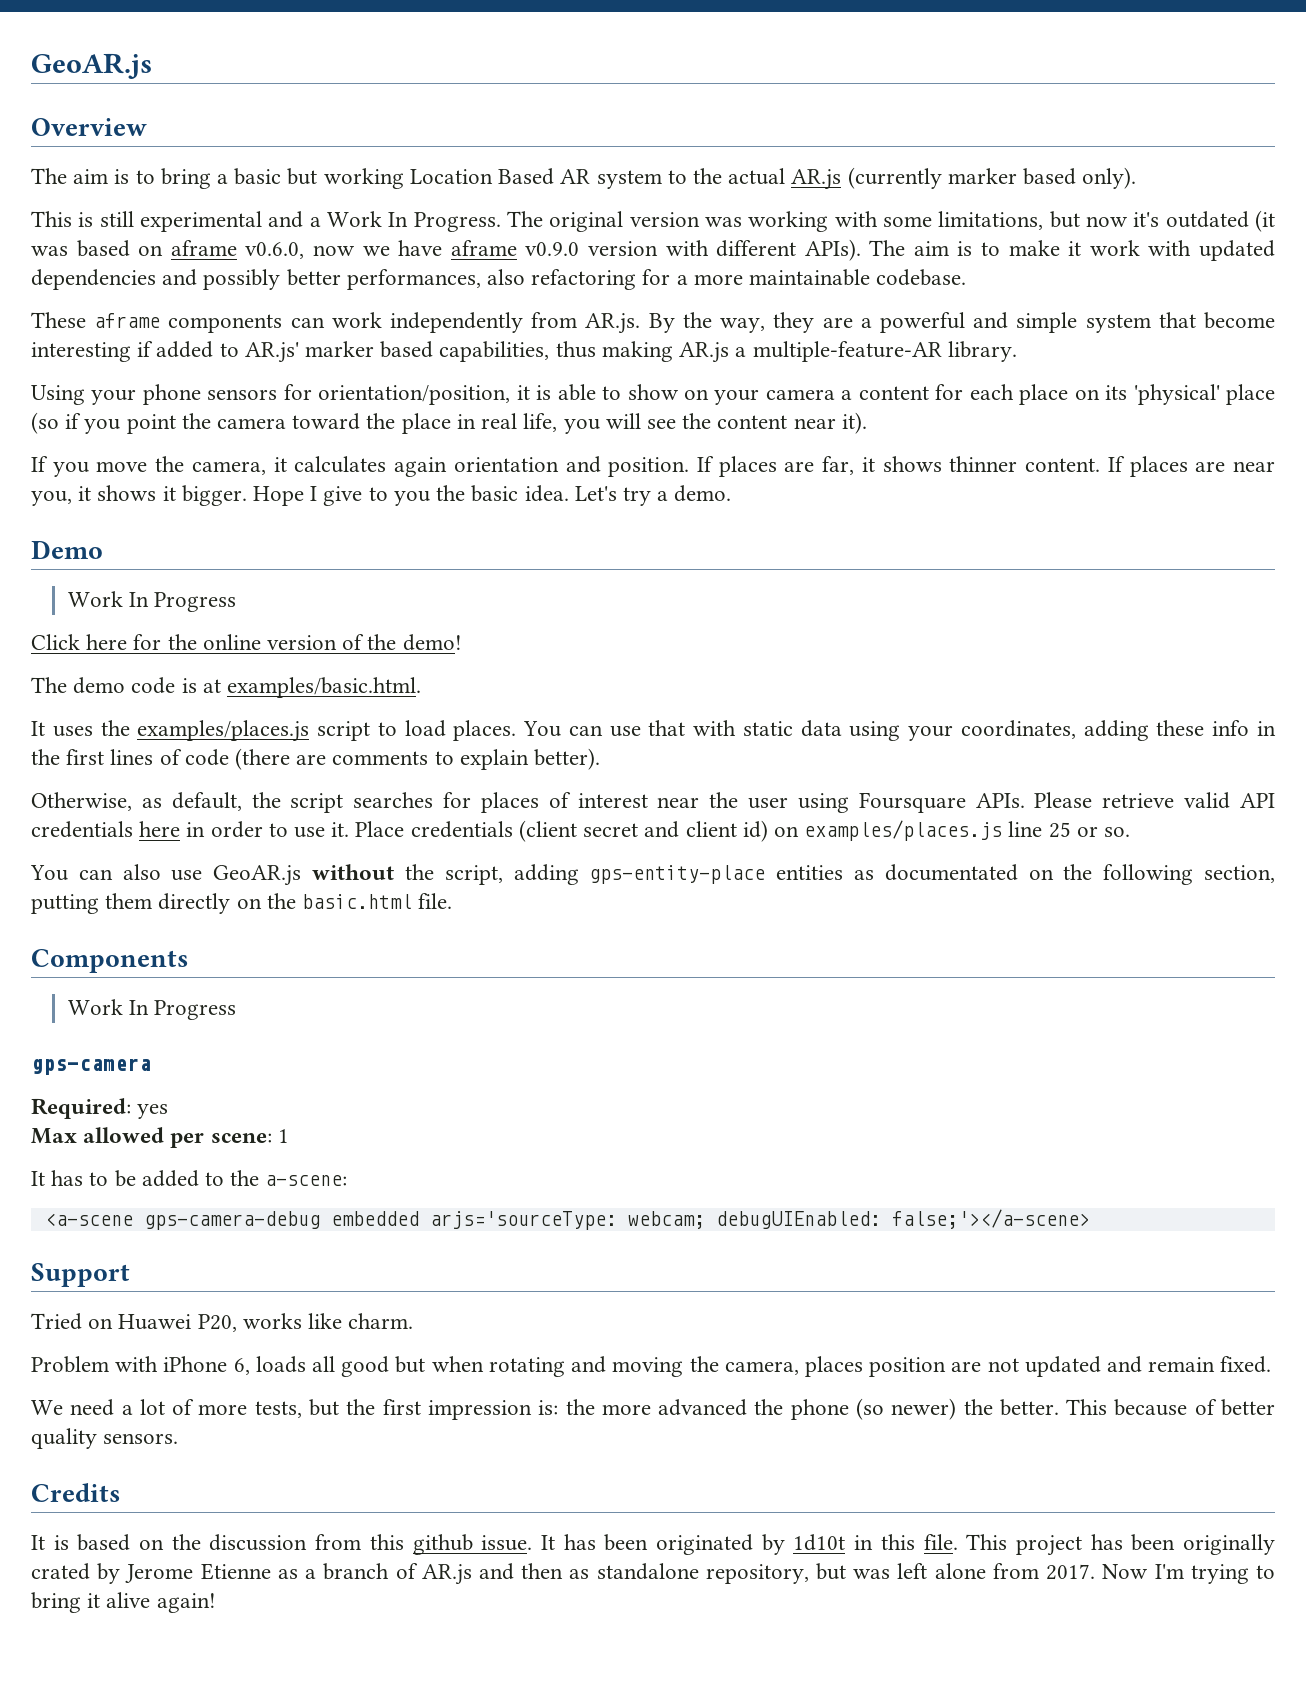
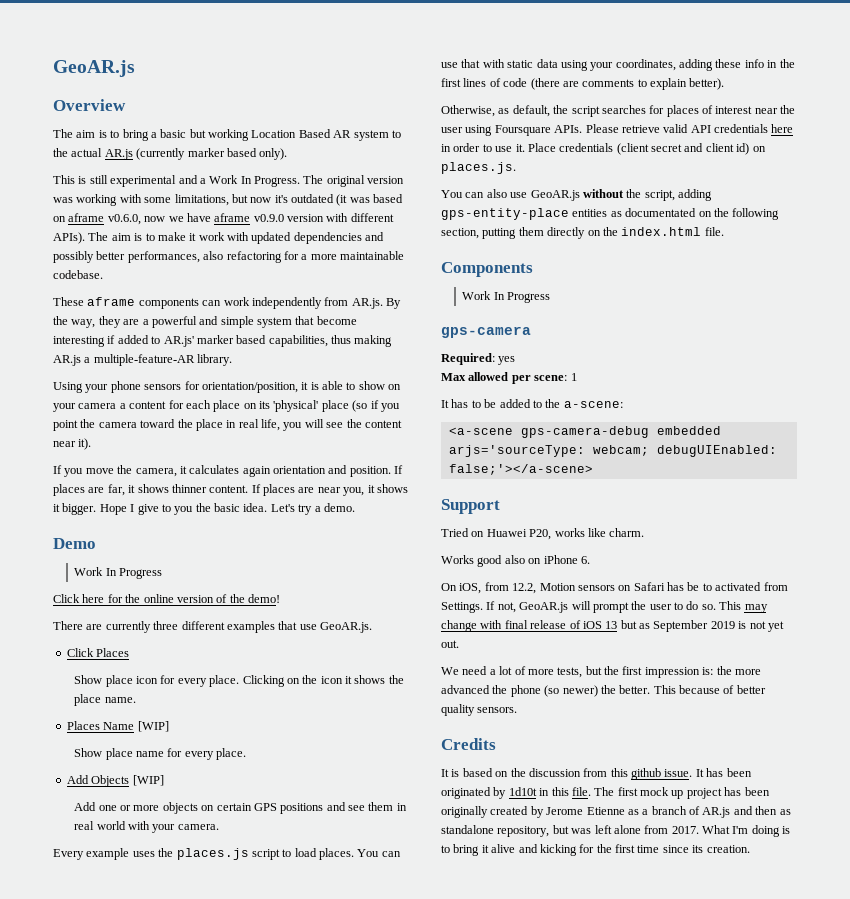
[31,677,422,698] [31,721,45,736] The demo code is at examples/basic.html. // It -> [53,621,372,633] [66,648,130,657] [74,675,404,687] [74,694,136,706] [66,721,169,732] [74,748,247,760] [66,775,164,787] [74,802,407,814] [74,821,219,833] [53,848,130,860] There are currently three different examples that use GeoAR.js. // Click Places // Show place icon for every place. Clicking on the icon it shows the place name. // Places Name [WIP] // Show place name for every place. // Add Objects [WIP] // Add one or more objects on certain GPS positions and see them in real world with your camera. // Every example
[137,720,310,742] examples/places.js -> [176,848,249,860] places.js
[804,820,1130,841] examples/places.js line 25 or so. -> [441,162,516,174] places.js.
[302,894,413,909] basic.html -> [621,227,702,236] index.html
[31,1356,1272,1377] Problem with iPhone 6, loads all good but when rotating and moving the camera, places position are not updated and remain fixed. -> [441,555,590,567] [441,582,788,594] [441,601,768,613] [441,620,784,632] [441,640,459,648] Works good also on iPhone 6. // On iOS, from 12.2, Motion sensors on Safari has be to activated from Settings. If not, GeoAR.js will prompt the user to do so. This may change with final release of iOS 13 but as September 2019 is not yet out.
[966,1534,1008,1550] This -> [594,787,684,799] The first mock up
[31,1563,90,1580] crated -> [490,806,529,815] created
[1102,1564,1275,1584] [31,1592,216,1613] Now I'm trying to bring it alive again! -> [702,825,791,837] [441,844,750,856] What I'm doing is to bring it alive and kicking for the first time since its creation.

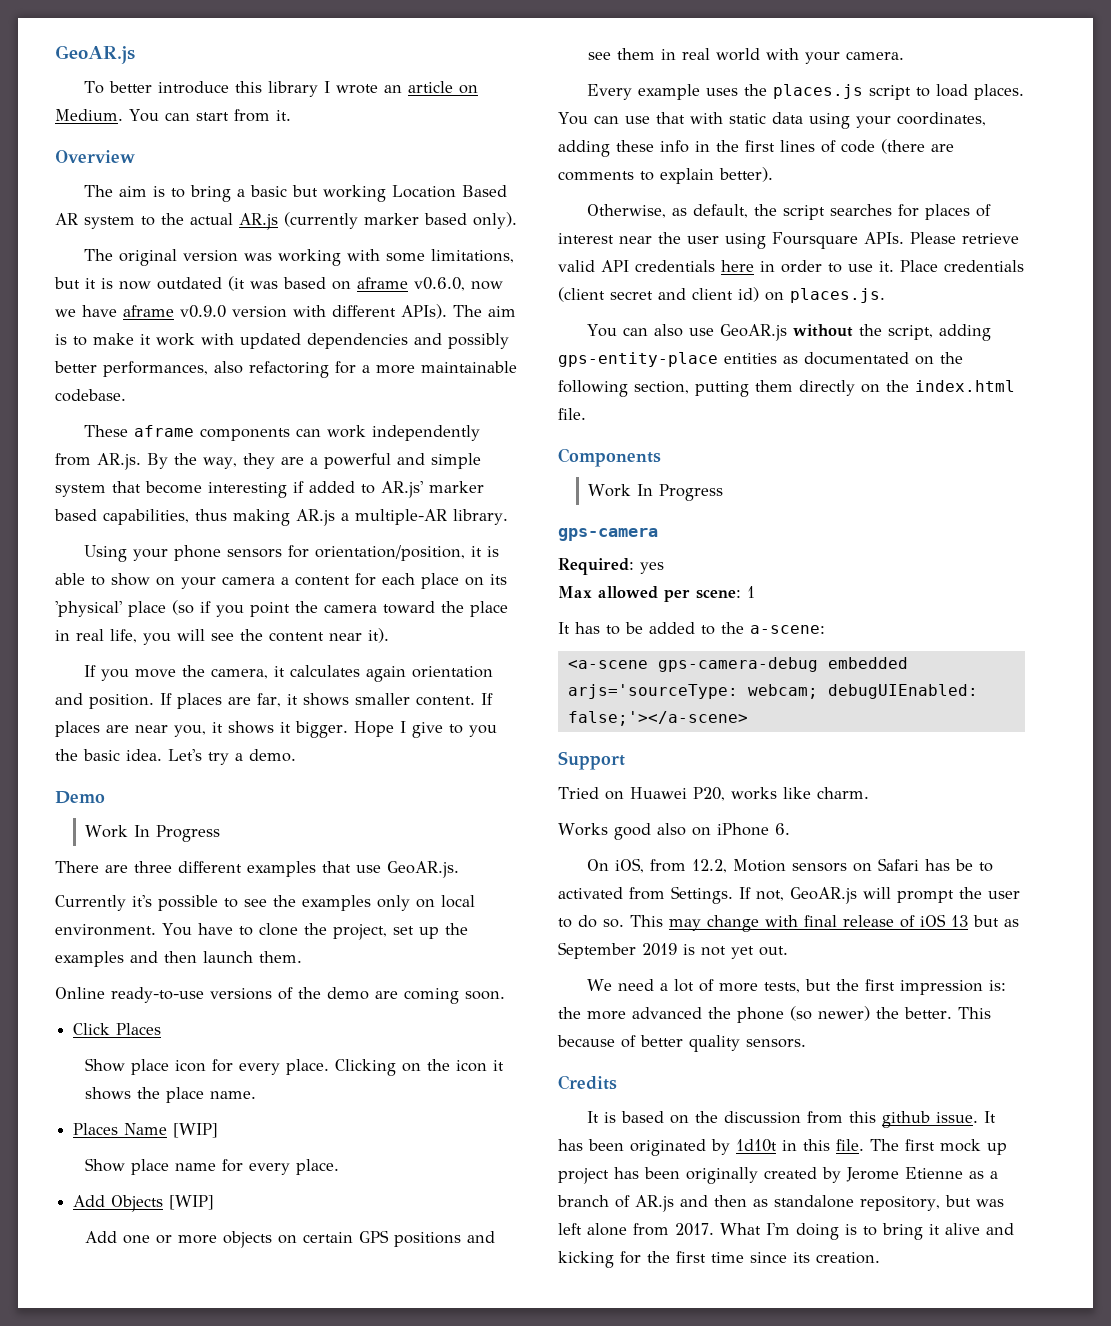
[53,60,135,77] GeoAR.js -> [55,45,135,64] [84,81,479,97] [55,109,291,122] GeoAR.js // To better introduce this library I wrote an article on Medium. You can start from it.
[53,175,300,187] This is still experimental and a Work In Progress. -> (517, 220) none
[250,195,288,203] now it's -> [85,278,151,290] it is now
[93,354,195,366] multiple-feature-AR -> [355,509,447,525] multiple-AR
[171,484,207,493] thinner -> [355,693,410,705] smaller
[53,594,280,603] // Click here for the online version of the demo! -> (220, 833) none
[105,621,151,633] currently -> (128, 869) none
(372, 627) none -> [55,895,475,911] [55,923,468,940] [55,951,302,967] [55,987,505,1004] // Currently it's possible to see the examples only on local environment. You have to clone the project, set up the examples and then launch them. // Online ready-to-use versions of the demo are coming soon.

